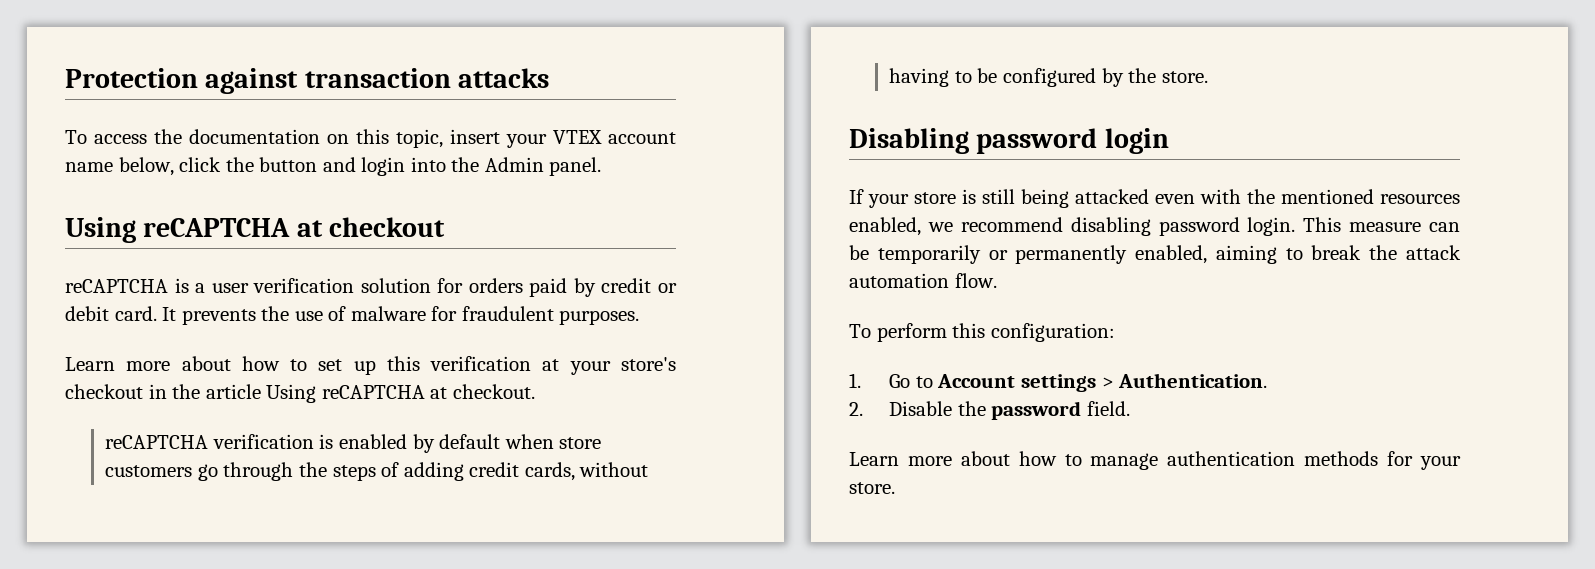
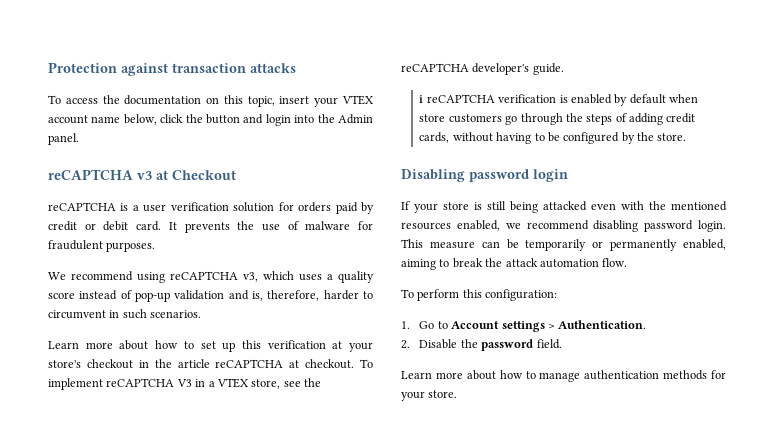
[65,217,446,243] Using reCAPTCHA at checkout -> [48,169,236,180] reCAPTCHA v3 at Checkout
(640, 317) none -> [48,271,374,283] [48,290,373,302] [48,309,202,319] // We recommend using reCAPTCHA v3, which uses a quality score instead of pop-up validation and is, therefore, harder to circumvent in such scenarios.
[266,384,317,403] Using -> (210, 363) none
(535, 391) // -> [360,359,373,368] [48,378,321,390] [401,63,564,75] [419,95,424,103] To implement reCAPTCHA V3 in a VTEX store, see the reCAPTCHA developer's guide. // ℹ

